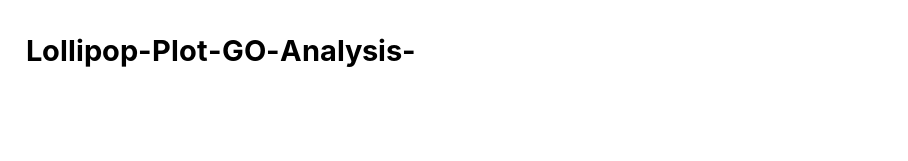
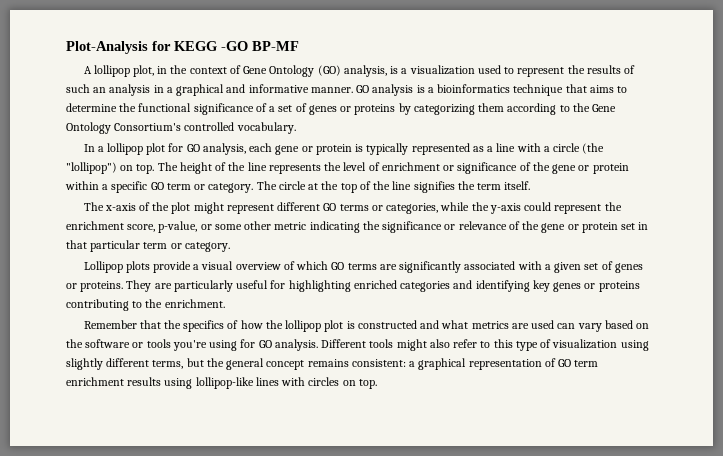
[26,38,416,67] Lollipop-Plot-GO-Analysis- -> [66,41,299,54] [83,65,636,77] [66,84,628,96] [66,103,617,115] [66,122,296,134] [83,143,605,155] [66,162,629,174] [65,181,531,193] [83,202,622,214] [66,221,649,233] [66,240,230,252] [83,261,643,273] [66,280,640,292] [66,299,225,311] [83,320,650,332] [66,339,649,351] [66,358,599,370] [66,377,377,389] Plot-Analysis for KEGG -GO BP-MF // A lollipop plot, in the context of Gene Ontology (GO) analysis, is a visualization used to represent the results of such an analysis in a graphical and informative manner. GO analysis is a bioinformatics technique that aims to determine the functional significance of a set of genes or proteins by categorizing them according to the Gene Ontology Consortium's controlled vocabulary. // In a lollipop plot for GO analysis, each gene or protein is typically represented as a line with a circle (the "lollipop") on top. The height of the line represents the level of enrichment or significance of the gene or protein within a specific GO term or category. The circle at the top of the line signifies the term itself. // The x-axis of the plot might represent different GO terms or categories, while the y-axis could represent the enrichment score, p-value, or some other metric indicating the significance or relevance of the gene or protein set in that particular term or category. // Lollipop plots provide a visual overview of which GO terms are significantly associated with a given set of genes or proteins. They are particularly useful for highlighting enriched categories and identifying key genes or proteins contributing to the enrichment. // Remember that the specifics of how the lollipop plot is constructed and what metrics are used can vary based on the software or tools you're using for GO analysis. Different tools might also refer to this type of visualization using slightly different terms, but the general concept remains consistent: a graphical representation of GO term enrichment results using lollipop-like lines with circles on top.

